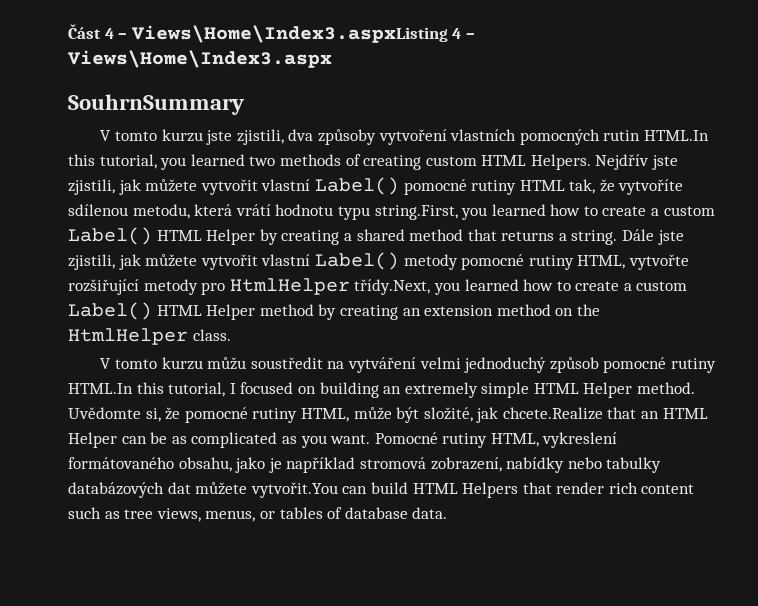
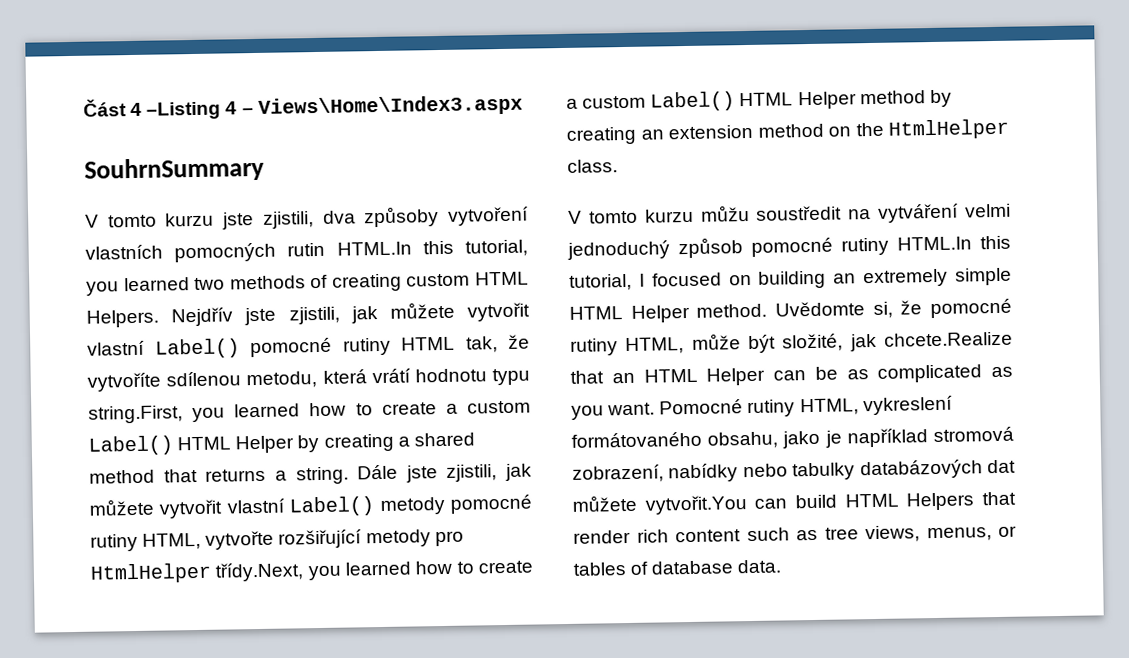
[118,25,448,43] – Views\Home\Index3.aspxListing -> [146,101,222,120] –Listing

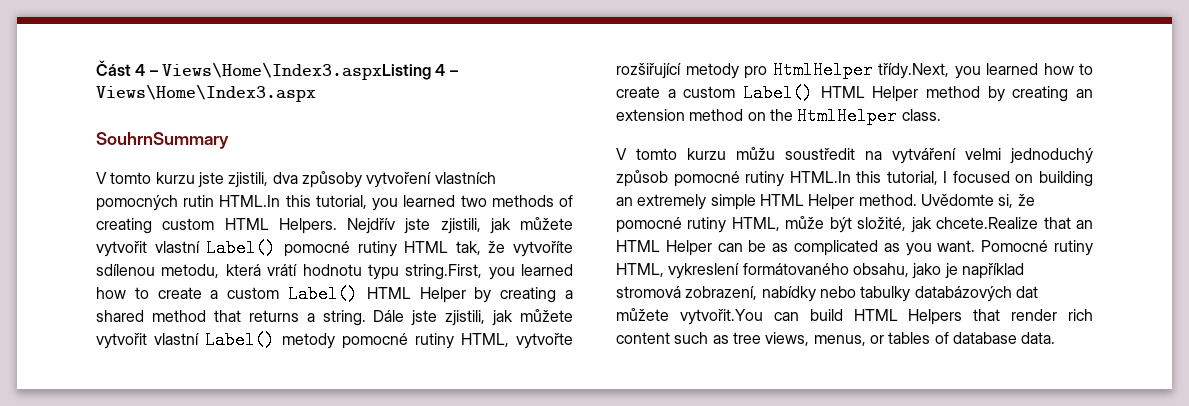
[146,101,222,120] –Listing -> [149,62,431,80] – Views\Home\Index3.aspxListing

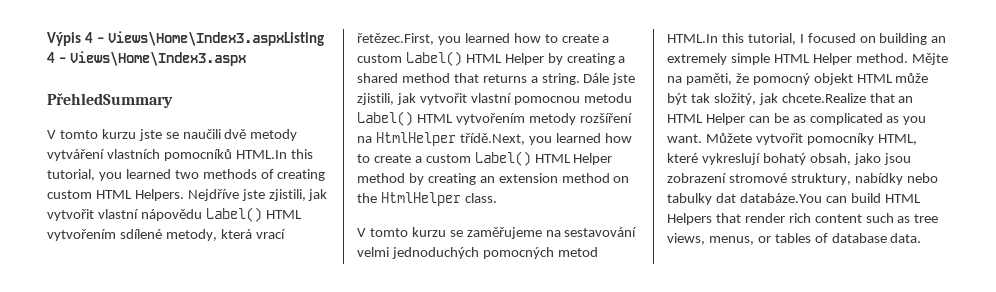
[96,60,131,76] Část -> [47,32,81,46] Výpis
[96,132,229,149] SouhrnSummary -> [47,93,173,108] PřehledSummary
[228,171,496,188] [96,195,215,211] zjistili, dva způsoby vytvoření vlastních pomocných rutin -> [165,129,298,141] [47,149,232,161] se naučili dvě metody vytváření vlastních pomocníků
[347,217,573,234] [96,239,573,257] [96,264,483,280] Nejdřív jste zjistili, jak můžete vytvořit vlastní Label() pomocné rutiny HTML tak, že vytvoříte sdílenou metodu, která vrátí hodnotu typu string.First, -> [187,189,328,201] [47,207,302,222] [47,229,285,241] [357,33,434,45] Nejdříve jste zjistili, jak vytvořit vlastní nápovědu Label() HTML vytvořením sdílené metody, která vrací řetězec.First,
[519,309,573,322] [96,331,573,349] [616,61,949,79] můžete vytvořit vlastní Label() metody pomocné rutiny HTML, vytvořte rozšiřující metody pro HtmlHelper třídy.Next, -> [419,93,632,105] [357,111,632,126] [357,132,525,146] vytvořit vlastní pomocnou metodu Label() HTML vytvořením metody rozšíření na HtmlHelper třídě.Next,
[736,147,1093,164] [616,170,785,187] můžu soustředit na vytváření velmi jednoduchý způsob pomocné rutiny -> [449,227,637,239] [357,247,598,259] se zaměřujeme na sestavování velmi jednoduchých pomocných metod
[920,194,1035,208] [616,216,907,233] Uvědomte si, že pomocné rutiny HTML, může být složité, -> [911,53,948,65] [667,73,929,85] [667,93,756,105] Mějte na paměti, že pomocný objekt HTML může být tak složitý,
[981,240,1093,256] [616,263,1024,279] [616,286,1038,302] [616,308,763,325] Pomocné rutiny HTML, vykreslení formátovaného obsahu, jako je například stromová zobrazení, nabídky nebo tabulky databázových dat můžete vytvořit.You -> [705,133,917,145] [667,153,911,165] [667,173,938,185] [667,193,822,205] Můžete vytvořit pomocníky HTML, které vykreslují bohatý obsah, jako jsou zobrazení stromové struktury, nabídky nebo tabulky dat databáze.You

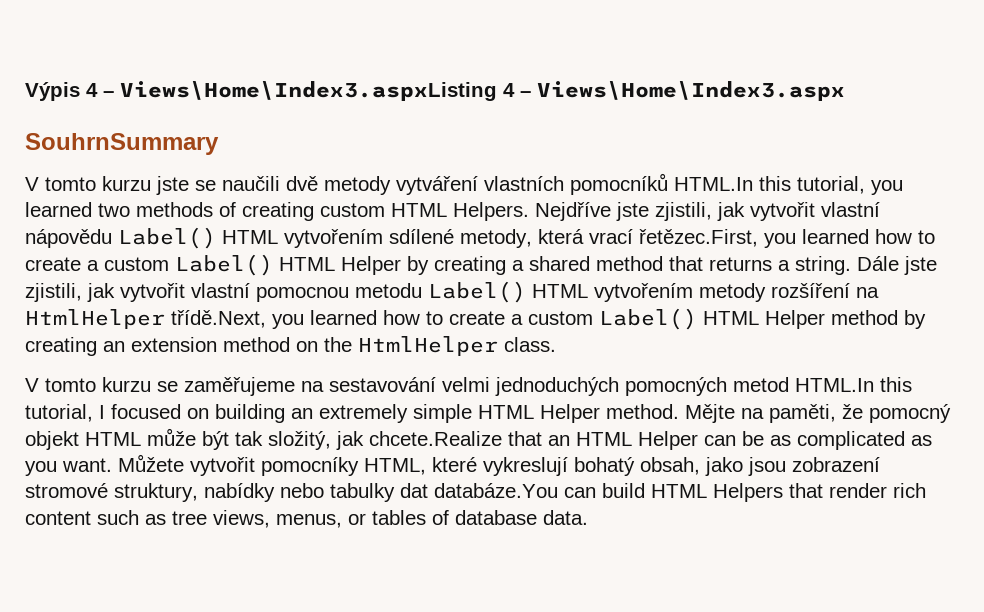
[47,93,173,108] PřehledSummary -> [25,133,219,155] SouhrnSummary

